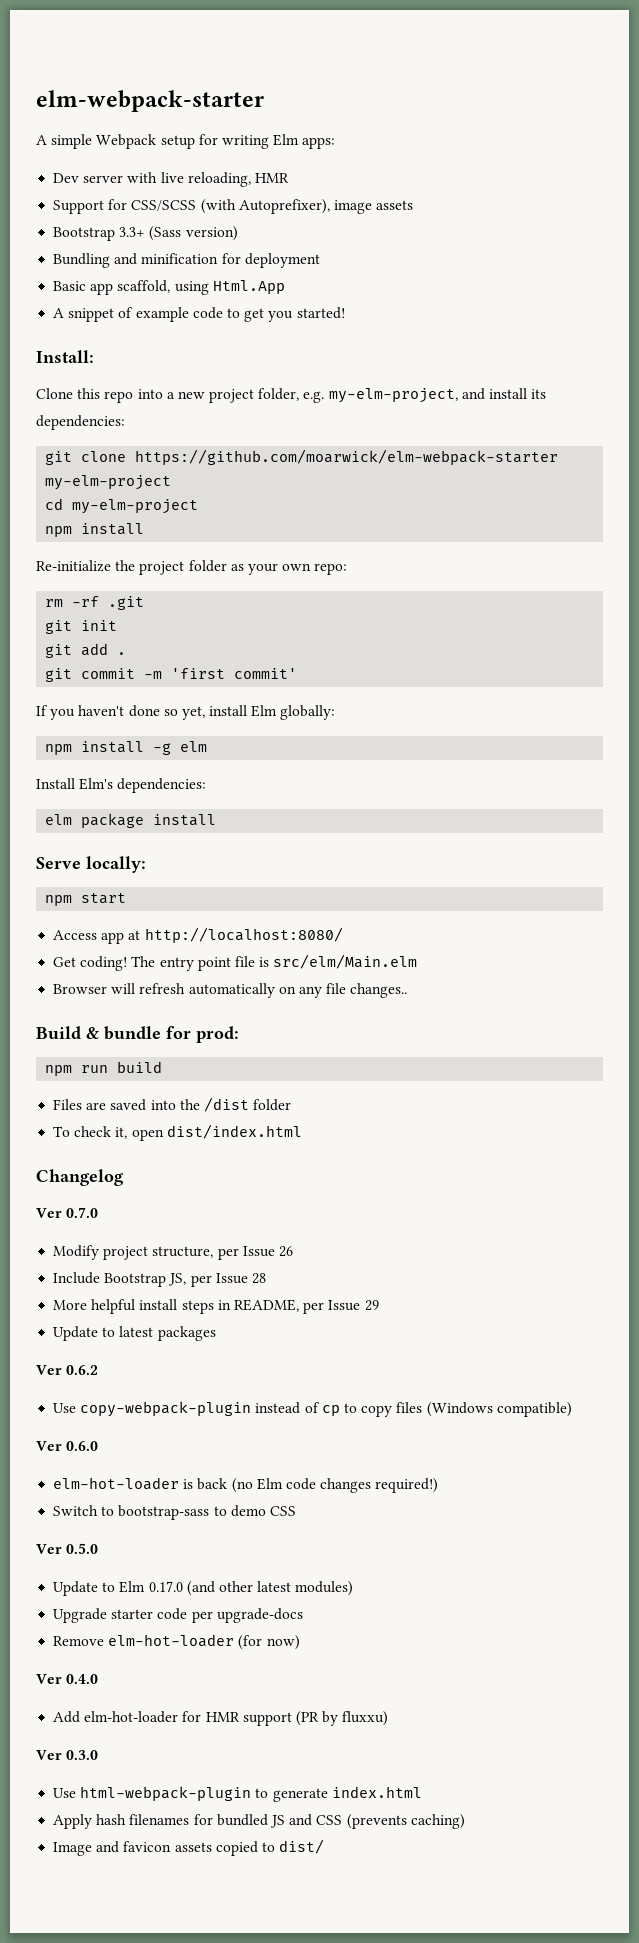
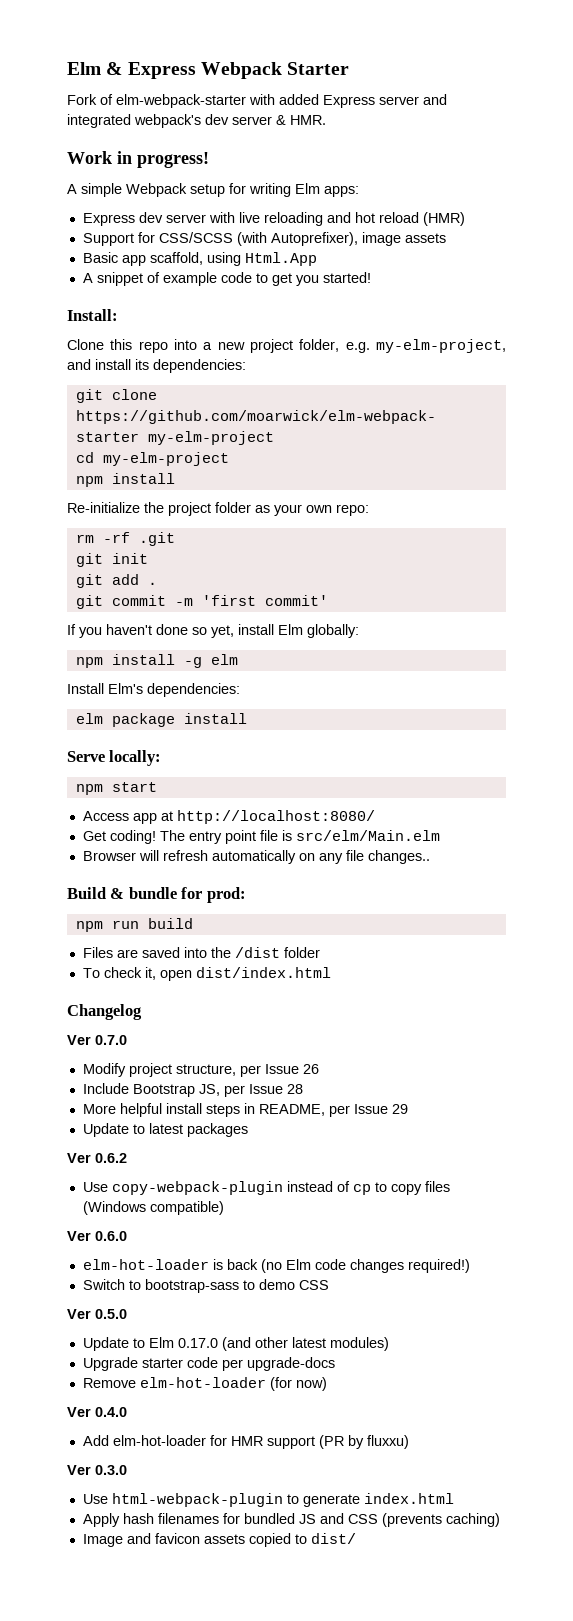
[36,90,264,112] elm-webpack-starter -> [67,62,350,79] [67,94,447,108] [67,114,326,128] [67,151,209,168] Elm & Express Webpack Starter // Fork of elm-webpack-starter with added Express server and integrated webpack's dev server & HMR. // Work in progress!
[53,173,80,183] Dev -> [82,212,163,226] Express dev
[187,172,289,187] reloading, HMR -> [263,212,465,226] reloading and hot reload (HMR)
[53,226,238,241] [53,253,320,268] // Bootstrap 3.3+ (Sass version) // Bundling and minification for deployment -> (446, 238) none

